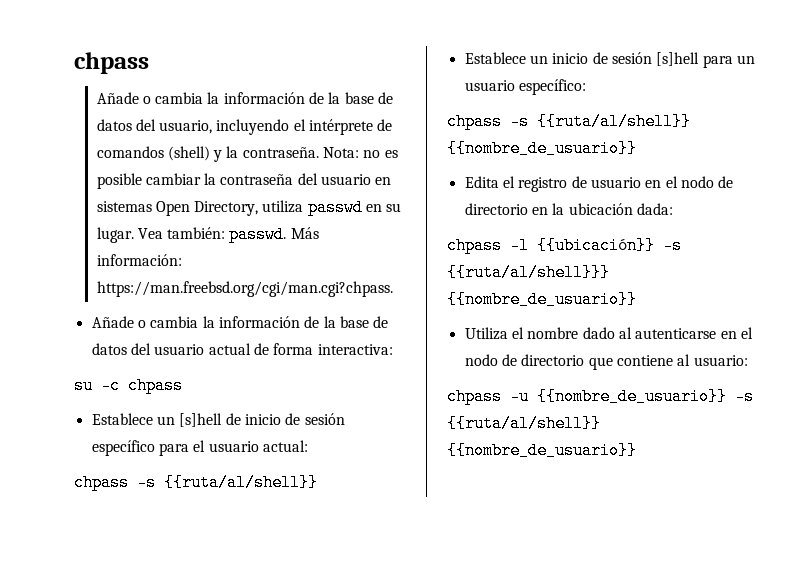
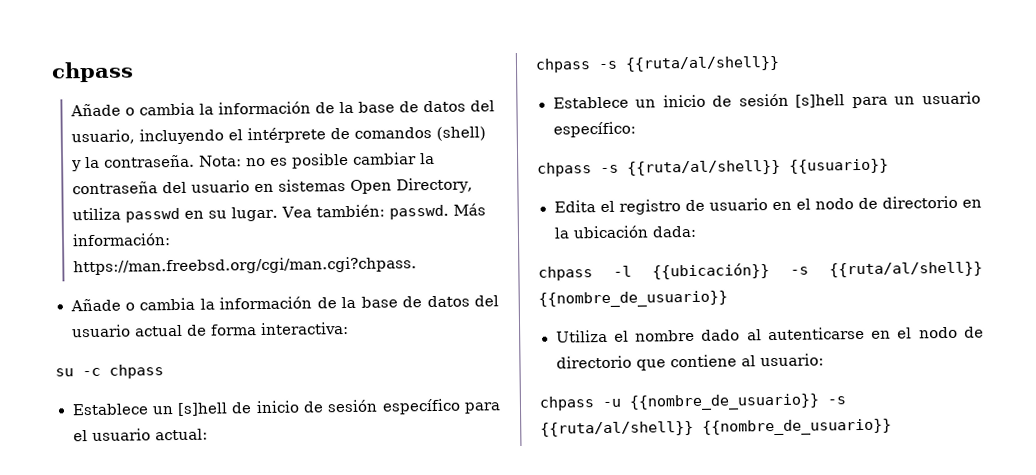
[447,140,637,157] {{nombre_de_usuario}} -> [789,158,889,174] {{usuario}}
[447,264,610,281] {{ruta/al/shell}}} -> [829,261,983,278] {{ruta/al/shell}}

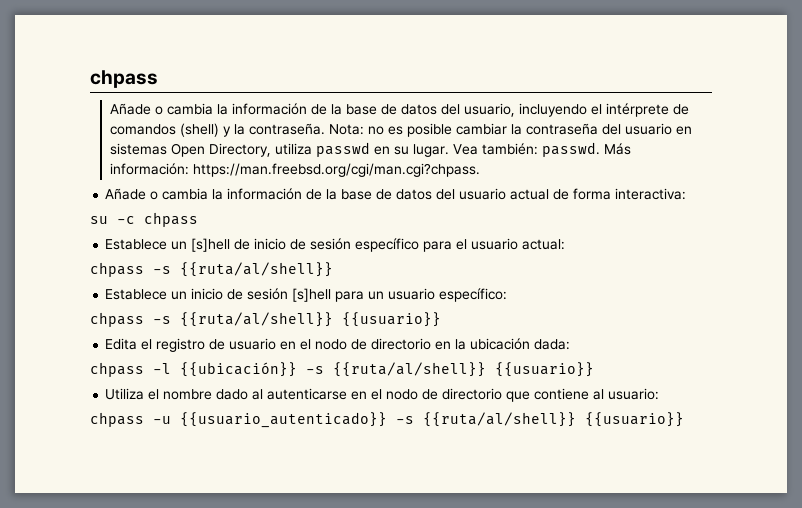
[538,290,728,308] {{nombre_de_usuario}} -> [495,362,594,377] {{usuario}}
[629,393,846,411] [540,418,892,437] {{nombre_de_usuario}} -s {{ruta/al/shell}} {{nombre_de_usuario}} -> [180,412,684,428] {{usuario_autenticado}} -s {{ruta/al/shell}} {{usuario}}

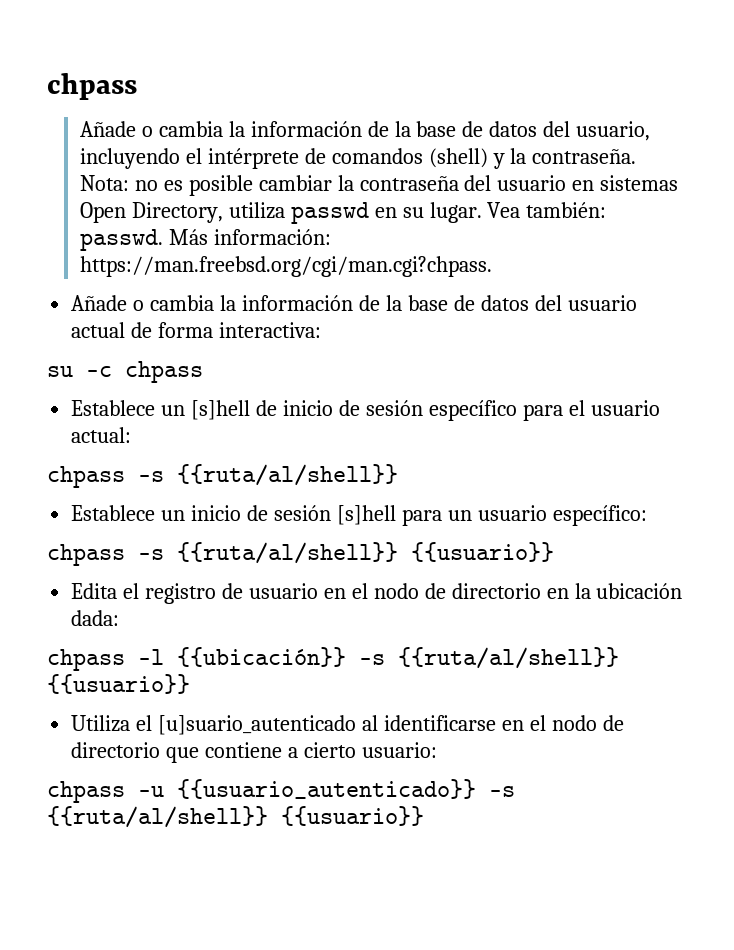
[163,388,348,400] nombre dado al autenticarse -> [158,715,496,735] [u]suario_autenticado al identificarse
[593,389,605,400] al -> [288,742,356,758] a cierto

